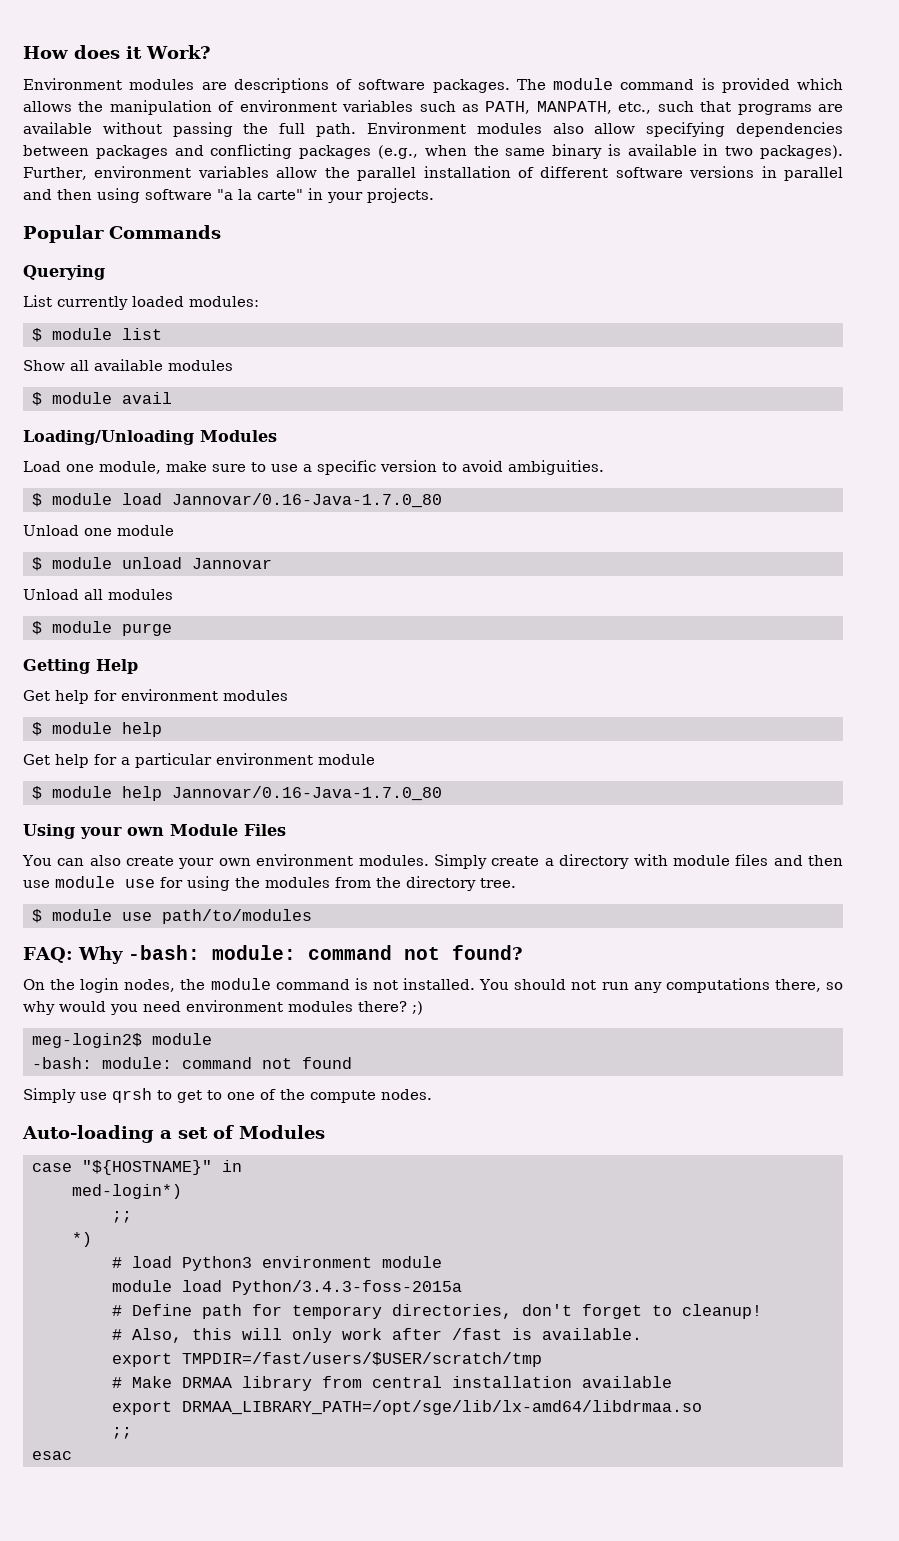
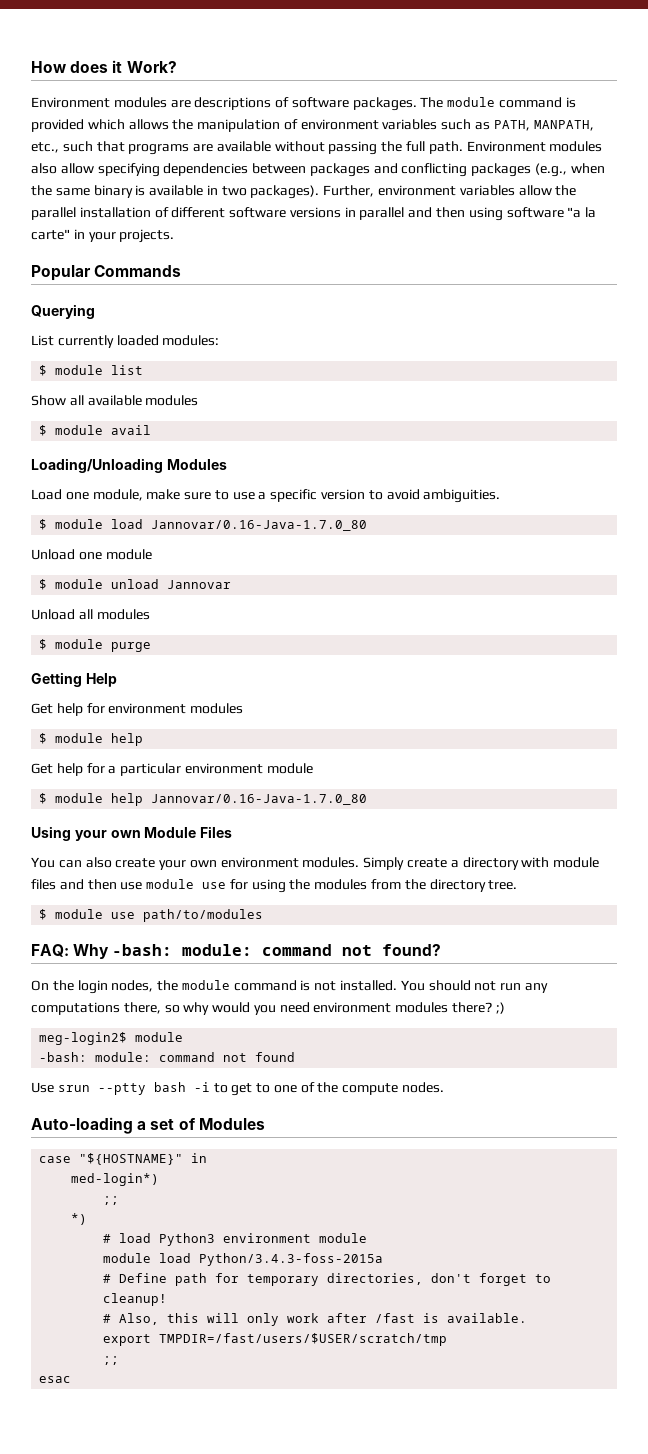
[23,1088,152,1103] Simply use qrsh -> [31,1082,210,1095] Use srun --ptty bash -i
[112,1376,672,1391] [112,1400,702,1415] // # Make DRMAA library from central installation available // export DRMAA_LIBRARY_PATH=/opt/sge/lib/lx-amd64/libdrmaa.so -> (448, 1339) none

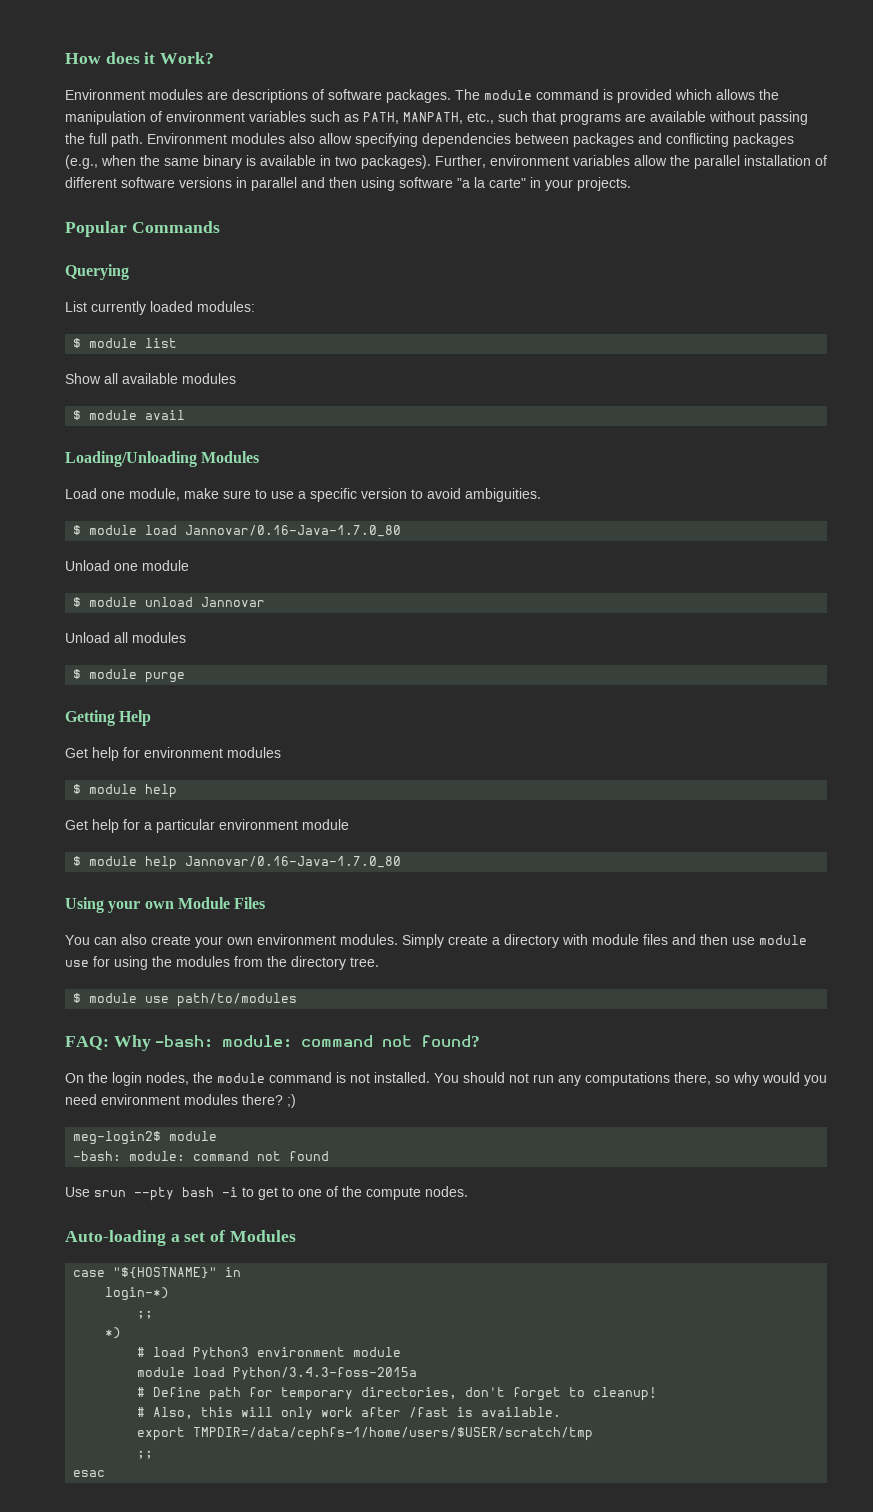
[97,1083,146,1095] --ptty -> [134,1187,174,1201] --pty
[71,1173,160,1186] med-login*) -> [105,1287,170,1301] login-*)
[159,1333,448,1346] TMPDIR=/fast/users/$USER/scratch/tmp -> [193,1427,594,1441] TMPDIR=/data/cephfs-1/home/users/$USER/scratch/tmp

